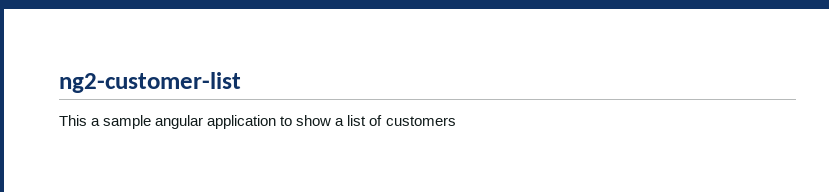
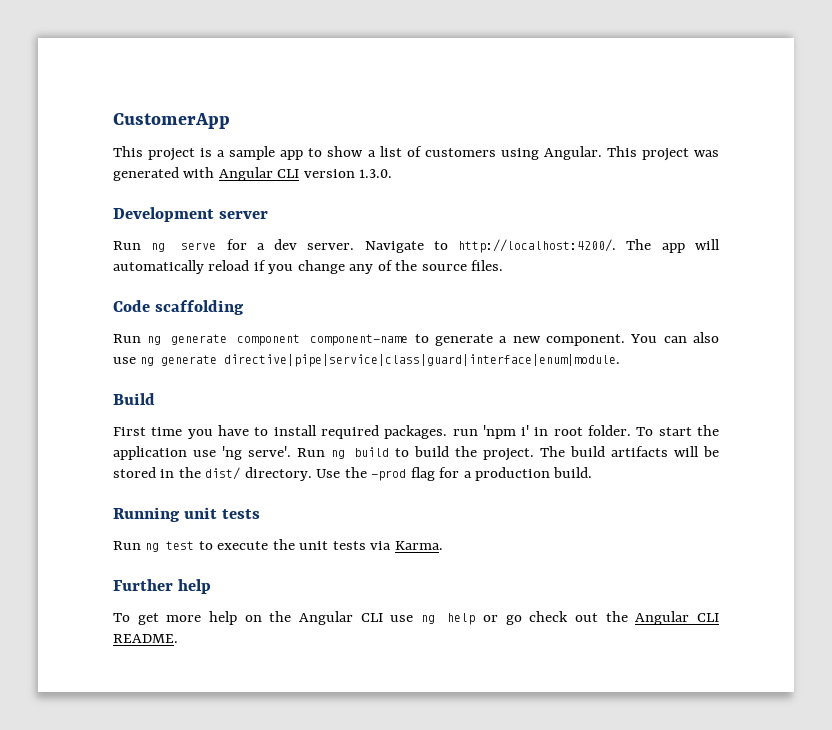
[59,72,241,93] [59,115,277,129] ng2-customer-list // This a sample angular application -> [113,113,230,129] [113,146,304,161] CustomerApp // This project is a sample app
(456, 121) none -> [500,146,719,161] [113,167,393,181] [113,207,269,222] [113,239,720,253] [113,260,504,274] [113,300,245,315] [113,332,719,346] [113,354,621,367] [113,393,155,405] [113,425,719,439] [113,446,719,461] [113,467,593,481] [113,507,261,522] [113,539,443,552] [113,579,212,594] [113,611,719,625] [113,634,178,643] using Angular. This project was generated with Angular CLI version 1.3.0. // Development server // Run ng serve for a dev server. Navigate to http://localhost:4200/. The app will automatically reload if you change any of the source files. // Code scaffolding // Run ng generate component component-name to generate a new component. You can also use ng generate directive|pipe|service|class|guard|interface|enum|module. // Build // First time you have to install required packages. run 'npm i' in root folder. To start the application use 'ng serve'. Run ng build to build the project. The build artifacts will be stored in the dist/ directory. Use the -prod flag for a production build. // Running unit tests // Run ng test to execute the unit tests via Karma. // Further help // To get more help on the Angular CLI use ng help or go check out the Angular CLI README.

